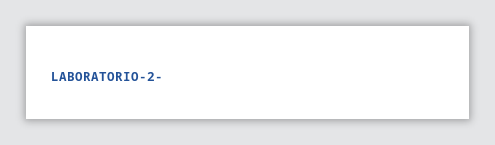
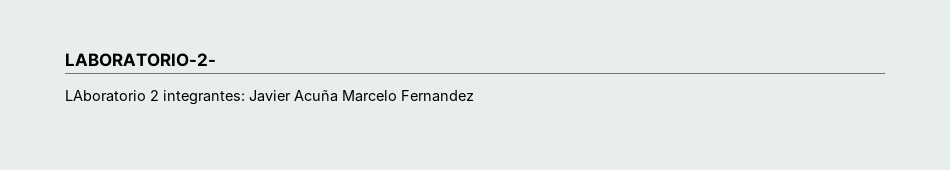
(163, 76) none -> [65,90,474,105] // LAboratorio 2 integrantes: Javier Acuña Marcelo Fernandez

